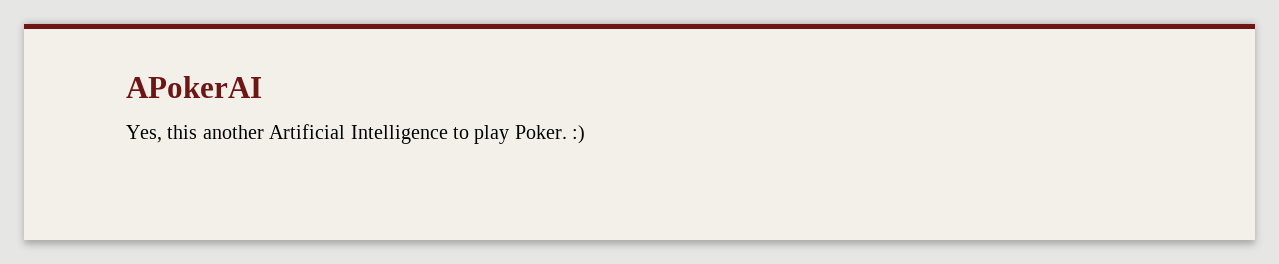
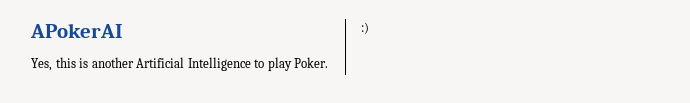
(198, 132) none -> [79,58,89,68] is

